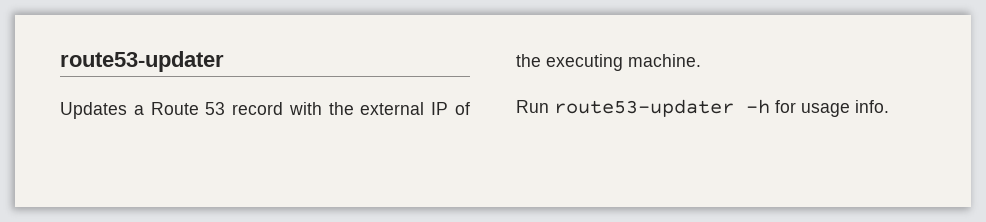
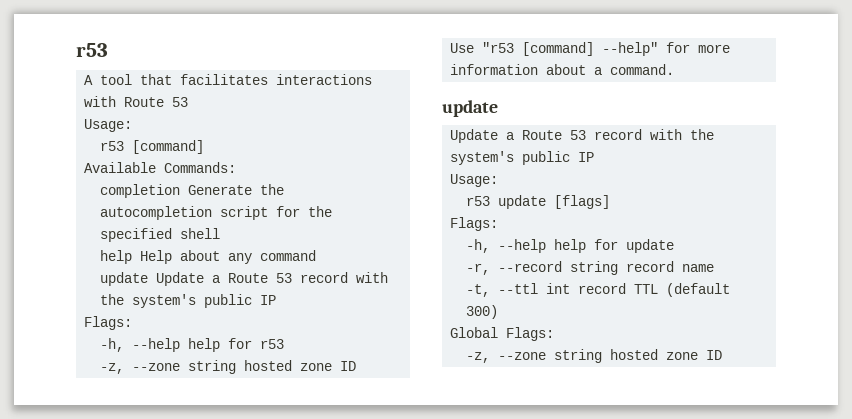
[60,51,224,72] [60,102,470,119] [516,54,701,71] [516,99,889,117] route53-updater // Updates a Route 53 record with the external IP of the executing machine. // Run route53-updater -h for usage info. -> [76,43,108,57] [84,74,373,85] [84,96,189,107] [84,119,133,132] [100,140,205,154] [84,162,237,173] [100,184,285,198] [100,206,333,220] [100,228,221,242] [100,250,317,264] [100,272,389,286] [100,294,277,308] [84,316,133,330] [100,338,285,352] [100,360,357,374] [450,42,731,56] [450,64,675,75] [442,100,498,117] [450,129,715,143] [450,151,595,165] [450,174,499,187] [466,195,611,209] [450,217,499,231] [466,239,675,253] [466,261,715,275] [466,283,731,297] [466,305,499,319] [450,327,555,341] [466,349,723,363] r53 // A tool that facilitates interactions with Route 53 // Usage: // r53 [command] // Available Commands: // completion Generate the autocompletion script for the specified shell // help Help about any command // update Update a Route 53 record with the system's public IP // Flags: // -h, --help help for r53 // -z, --zone string hosted zone ID // Use "r53 [command] --help" for more information about a command. // update // Update a Route 53 record with the system's public IP // Usage: // r53 update [flags] // Flags: // -h, --help help for update // -r, --record string record name // -t, --ttl int record TTL (default 300) // Global Flags: // -z, --zone string hosted zone ID

